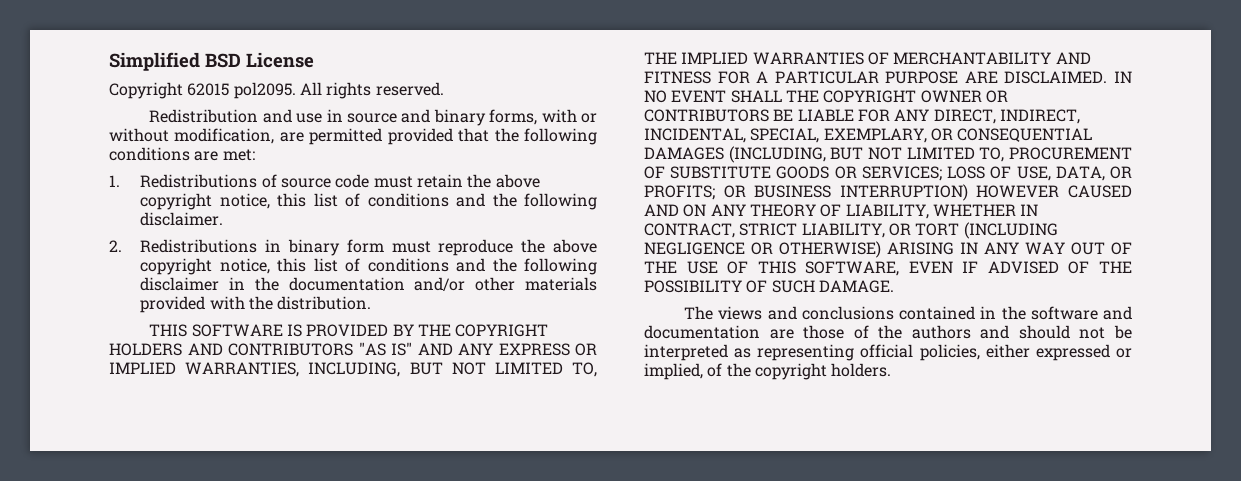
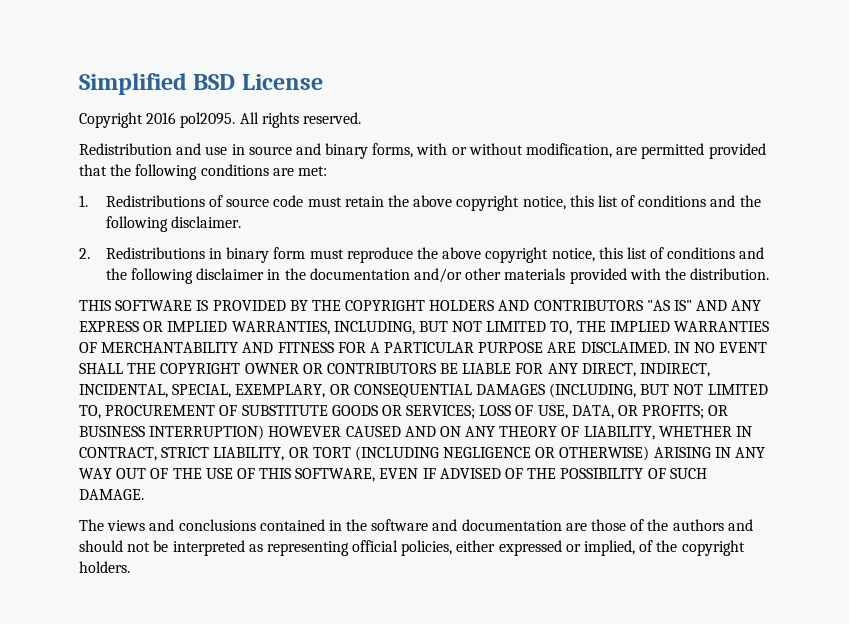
[187,83,230,96] 62015 -> [146,112,177,124] 2016

